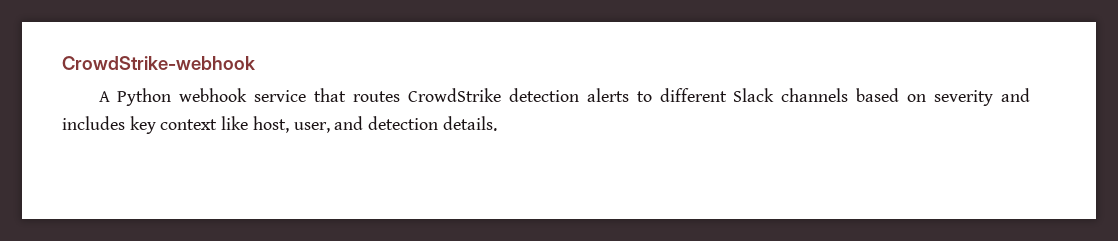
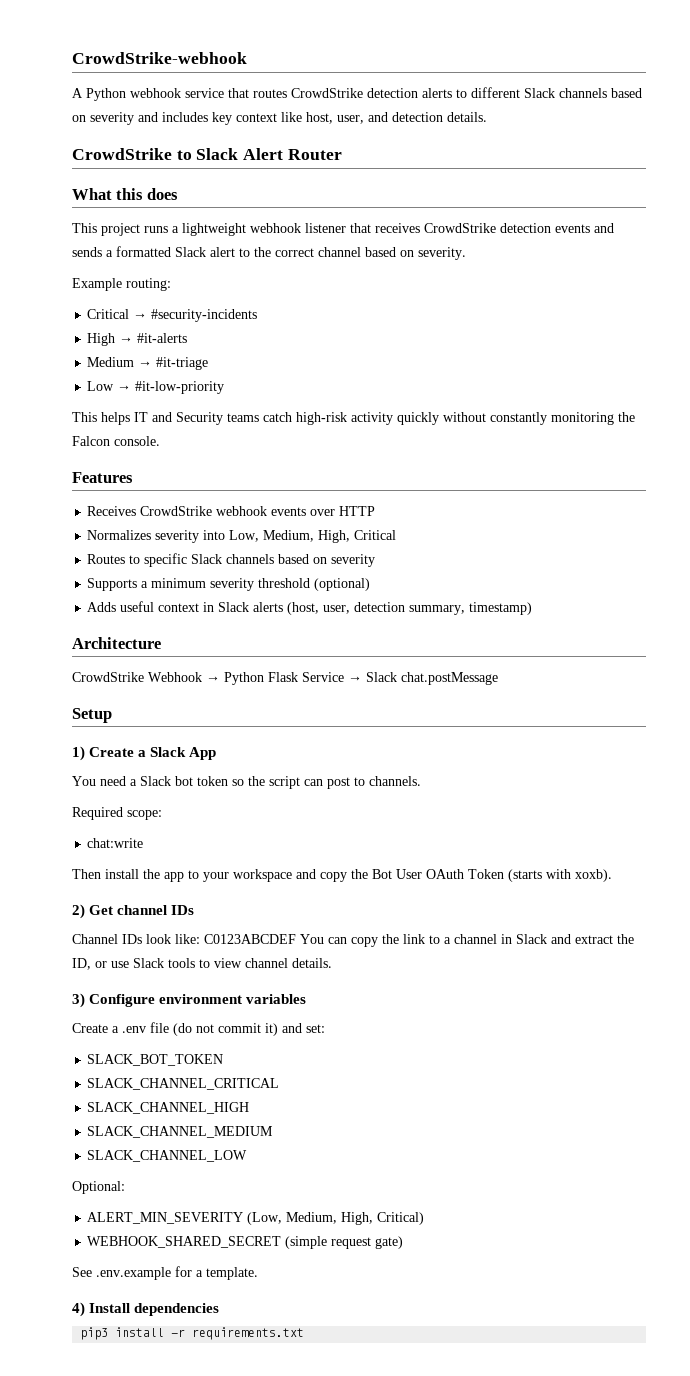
(497, 123) none -> [72,148,342,160] [72,188,178,200] [72,223,614,236] [72,246,466,260] [72,278,171,291] [87,309,258,322] [87,333,188,346] [87,357,209,370] [87,381,225,394] [72,412,635,425] [72,436,160,446] [72,472,133,483] [87,506,376,516] [87,530,397,543] [87,553,376,567] [87,578,371,591] [87,601,533,615] [72,637,161,649] [72,672,498,685] [72,708,112,723] [72,746,217,761] [72,776,421,789] [72,807,162,820] [87,838,144,848] [72,869,612,882] [72,904,195,919] [72,934,634,947] [72,958,332,970] [72,993,307,1008] [72,1022,325,1036] [87,1054,224,1066] [87,1078,280,1090] [87,1102,250,1114] [87,1126,274,1138] [87,1150,248,1162] [72,1181,125,1194] [87,1212,425,1225] [87,1236,404,1249] [72,1266,258,1280] [72,1302,220,1317] [80,1327,305,1340] // CrowdStrike to Slack Alert Router // What this does // This project runs a lightweight webhook listener that receives CrowdStrike detection events and sends a formatted Slack alert to the correct channel based on severity. // Example routing: // Critical → #security-incidents // High → #it-alerts // Medium → #it-triage // Low → #it-low-priority // This helps IT and Security teams catch high-risk activity quickly without constantly monitoring the Falcon console. // Features // Receives CrowdStrike webhook events over HTTP // Normalizes severity into Low, Medium, High, Critical // Routes to specific Slack channels based on severity // Supports a minimum severity threshold (optional) // Adds useful context in Slack alerts (host, user, detection summary, timestamp) // Architecture // CrowdStrike Webhook → Python Flask Service → Slack chat.postMessage // Setup // 1) Create a Slack App // You need a Slack bot token so the script can post to channels. // Required scope: // chat:write // Then install the app to your workspace and copy the Bot User OAuth Token (starts with xoxb). // 2) Get channel IDs // Channel IDs look like: C0123ABCDEF You can copy the link to a channel in Slack and extract the ID, or use Slack tools to view channel details. // 3) Configure environment variables // Create a .env file (do not commit it) and set: // SLACK_BOT_TOKEN // SLACK_CHANNEL_CRITICAL // SLACK_CHANNEL_HIGH // SLACK_CHANNEL_MEDIUM // SLACK_CHANNEL_LOW // Optional: // ALERT_MIN_SEVERITY (Low, Medium, High, Critical) // WEBHOOK_SHARED_SECRET (simple request gate) // See .env.example for a template. // 4) Install dependencies // pip3 install -r requirements.txt

